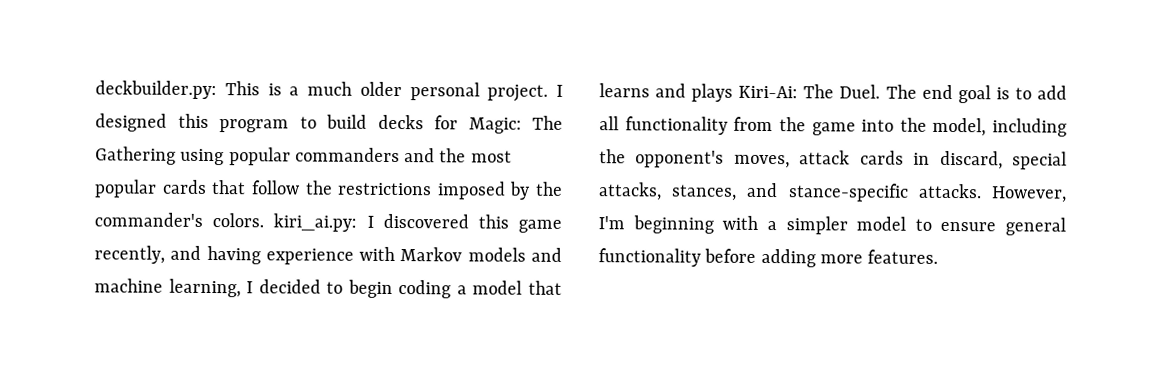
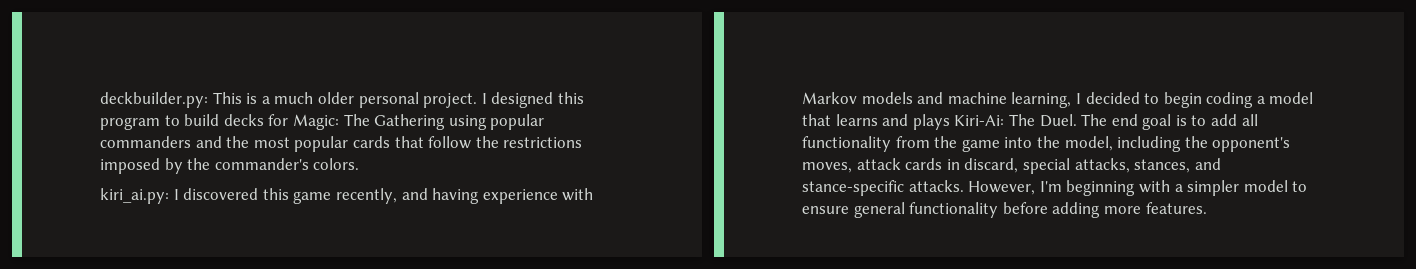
(265, 220) none -> (360, 164) //

